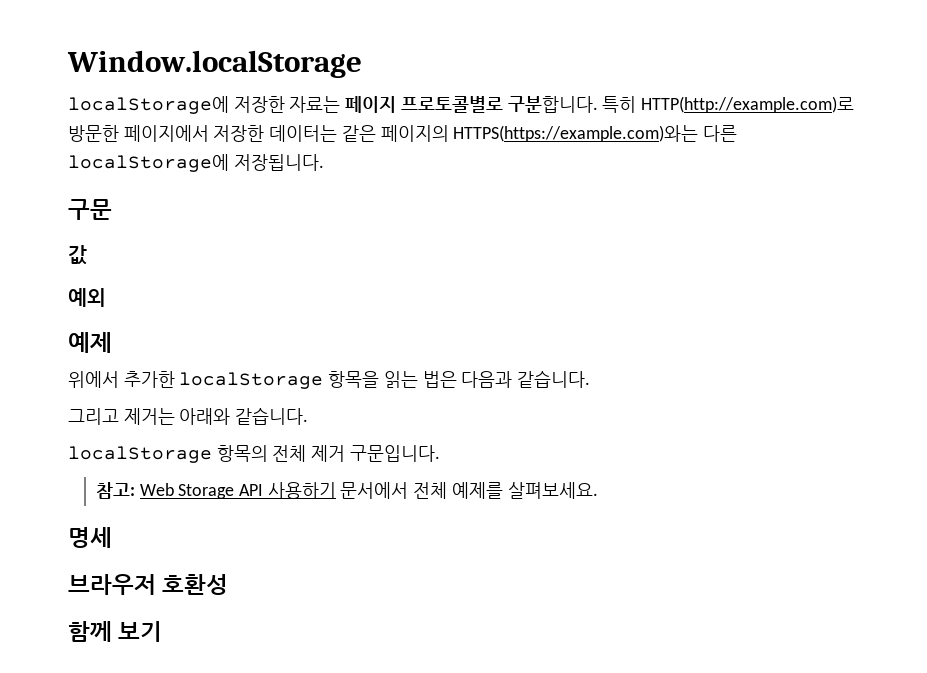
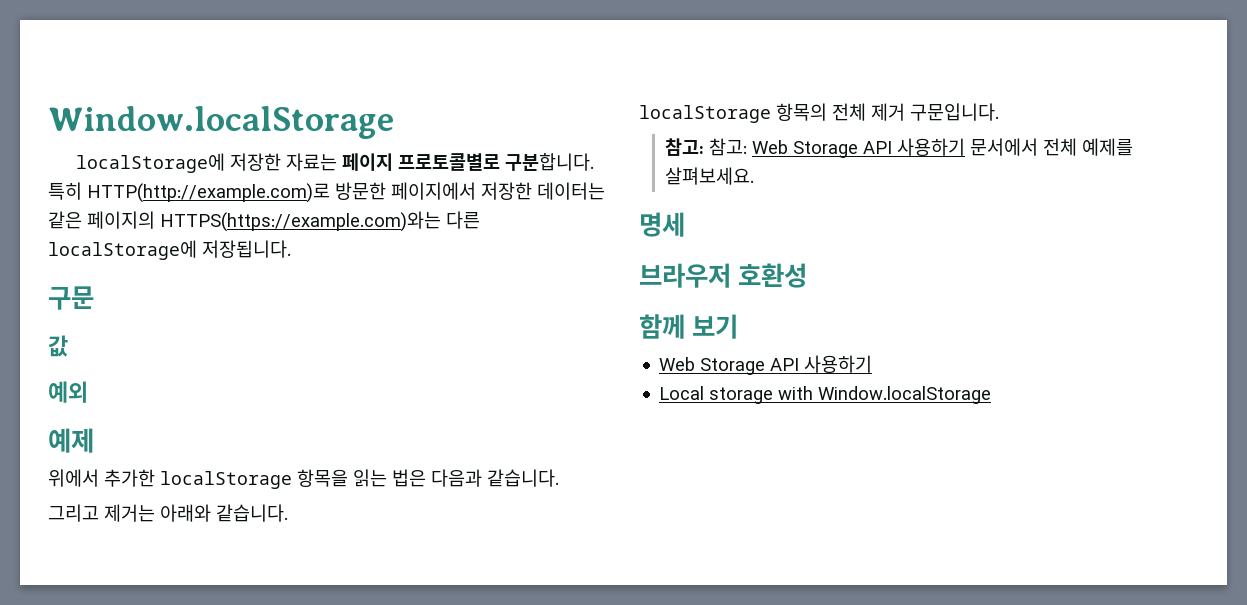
(135, 490) none -> [709,138,748,156] 참고:
(163, 631) none -> [659,355,873,375] [659,386,992,404] // Web Storage API 사용하기 // Local storage with Window.localStorage

